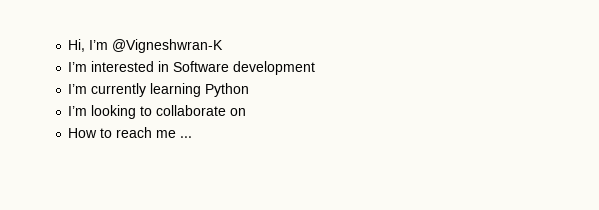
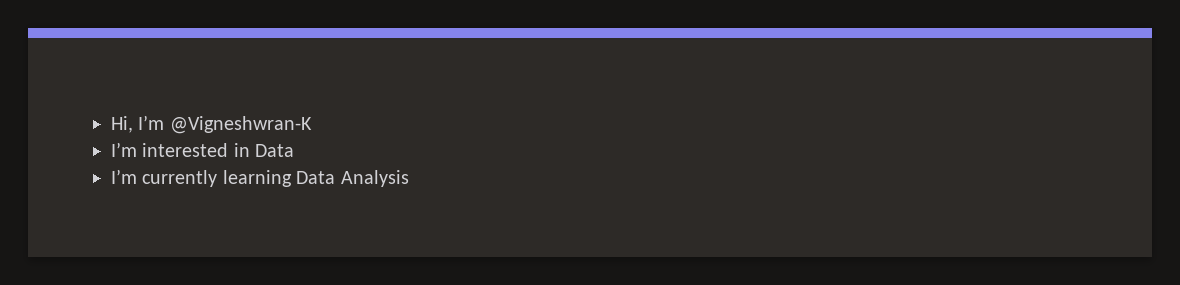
[173,61,316,75] Software development -> [255,144,295,157] Data
[205,83,250,97] [68,105,247,119] [68,127,193,138] Python // I’m looking to collaborate on // How to reach me ... -> [296,170,409,187] Data Analysis

